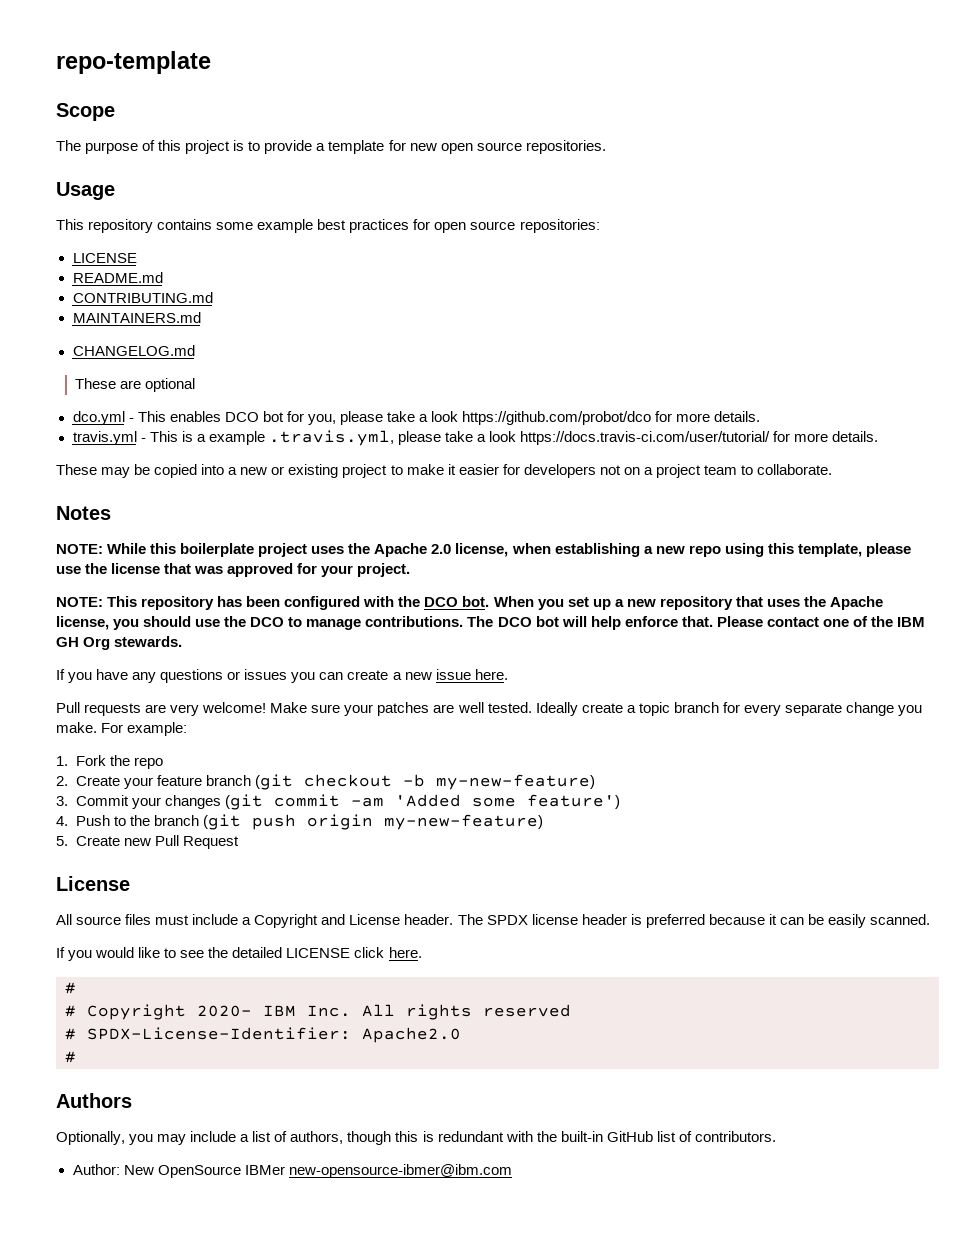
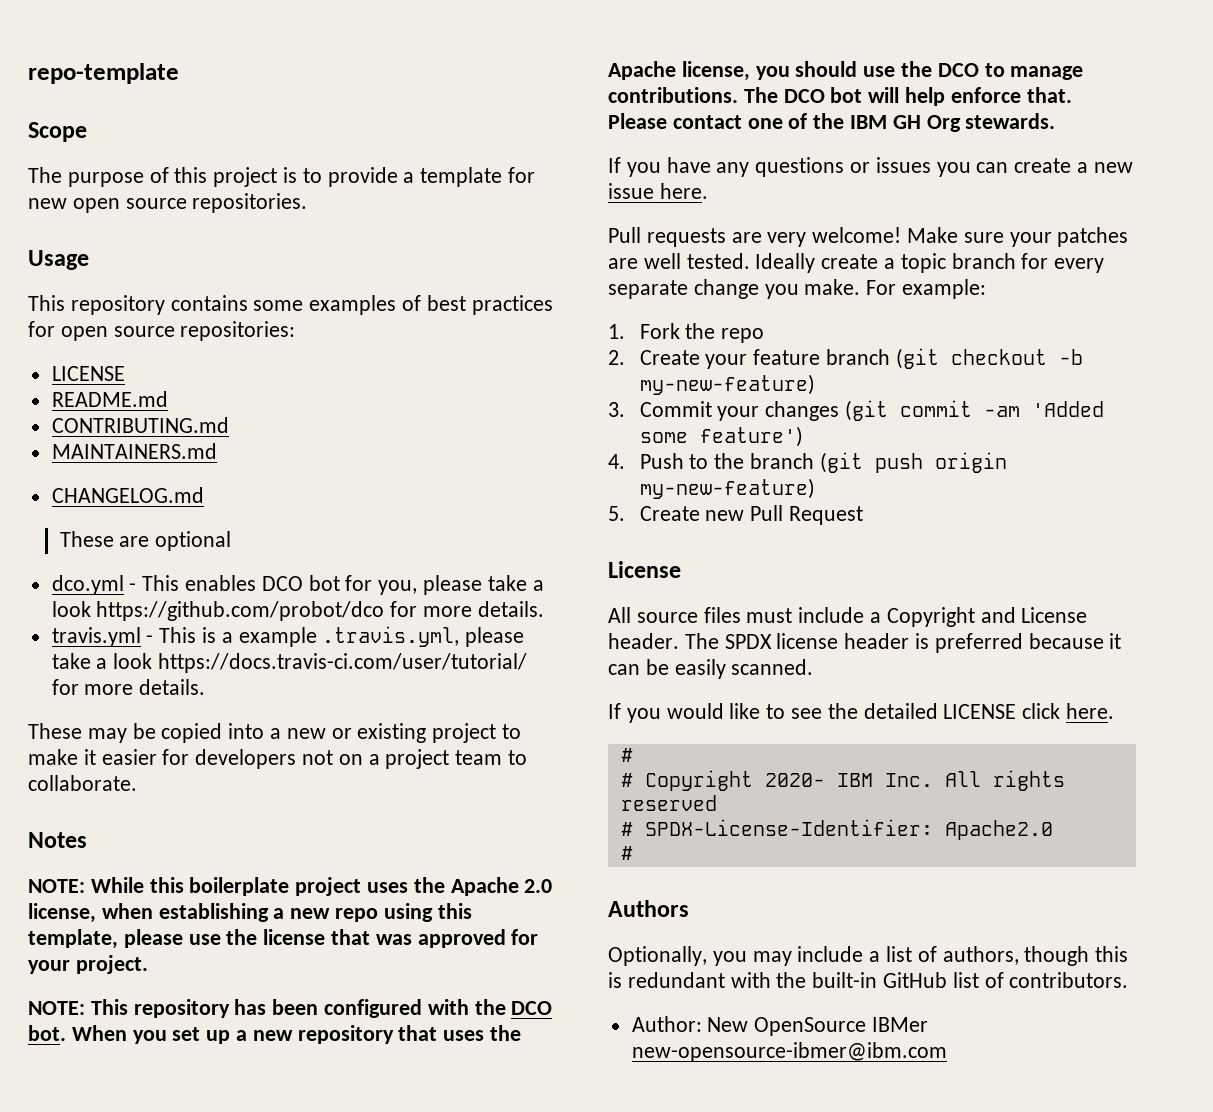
[257,219,314,233] example -> [309,295,422,315] examples of

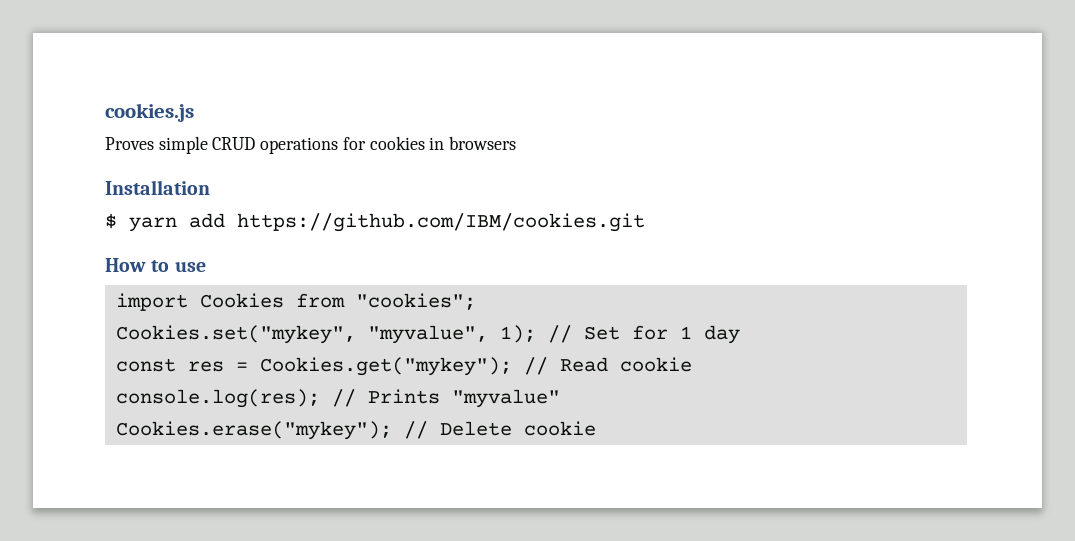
[28,63,179,84] [28,122,87,142] [28,167,536,187] [28,193,308,213] [28,250,89,270] [28,295,553,315] [28,321,296,341] [51,366,125,381] [51,391,168,407] [51,417,229,433] [51,443,217,459] [51,487,204,503] [59,531,232,551] [51,575,544,595] [51,601,544,621] [51,626,525,647] [51,653,528,673] [51,679,206,695] [28,723,522,743] [28,749,528,769] [28,775,137,791] [28,832,87,848] [28,877,553,896] [28,903,472,923] [28,929,539,949] [28,955,148,974] [28,999,553,1018] [28,1025,522,1044] [608,61,1084,81] [608,87,1072,106] [608,113,1056,132] [608,157,1133,177] [608,183,708,199] [608,227,1129,247] [608,253,1105,273] [608,279,987,299] [608,323,765,343] [608,348,1083,369] [639,374,815,395] [608,400,1104,421] [639,426,803,447] [608,452,1007,473] [639,478,815,499] [608,505,863,525] [608,561,681,578] [608,607,1088,627] [608,633,1122,653] [608,659,814,679] [608,703,1115,723] [620,748,633,762] [620,770,1065,791] [620,795,717,811] [620,819,1053,840] [620,846,633,860] [608,900,689,917] [608,946,1129,966] [608,972,1129,988] [631,1016,929,1036] [631,1042,947,1062] repo-template // Scope // The purpose of this project is to provide a template for new open source repositories. // Usage // This repository contains some examples of best practices for open source repositories: // LICENSE // README.md // CONTRIBUTING.md // MAINTAINERS.md // CHANGELOG.md // These are optional // dco.yml - This enables DCO bot for you, please take a look https://github.com/probot/dco for more details. // travis.yml - This is a example .travis.yml, please take a look https://docs.travis-ci.com/user/tutorial/ for more details. // These may be copied into a new or existing project to make it easier for developers not on a project team to collaborate. // Notes // NOTE: While this boilerplate project uses the Apache 2.0 license, when establishing a new repo using this template, please use the license that was approved for your project. // NOTE: This repository has been configured with the DCO bot. When you set up a new repository that uses the Apache license, you should use the DCO to manage contributions. The DCO bot will help enforce that. Please contact one of the IBM GH Org stewards. // If you have any questions or issues you can create a new issue here. // Pull requests are very welcome! Make sure your patches are well tested. Ideally create a topic branch for every separate change you make. For example: // 1. Fork the repo // 2. Create your feature branch (git checkout -b my-new-feature) // 3. Commit your changes (git commit -am 'Added some feature') // 4. Push to the branch (git push origin my-new-feature) // 5. Create new Pull Request // License // All source files must include a Copyright and License header. The SPDX license header is preferred because it can be easily scanned. // If you would like to see the detailed LICENSE click here. // # // # Copyright 2020- IBM Inc. All rights reserved // # SPDX-License-Identifier: Apache2.0 // # // Authors // Optionally, you may include a list of authors, though this is redundant with the built-in GitHub list of contributors. // Author: New OpenSource IBMer new-opensource-ibmer@ibm.com -> [105,103,194,122] [105,136,517,154] [105,180,210,195] [105,213,645,232] [105,258,206,272] [115,293,476,311] [115,325,740,344] [115,357,692,376] [115,389,560,408] [115,421,596,440] cookies.js // Proves simple CRUD operations for cookies in browsers // Installation // $ yarn add https://github.com/IBM/cookies.git // How to use // import Cookies from "cookies"; // Cookies.set("mykey", "myvalue", 1); // Set for 1 day // const res = Cookies.get("mykey"); // Read cookie // console.log(res); // Prints "myvalue" // Cookies.erase("mykey"); // Delete cookie

